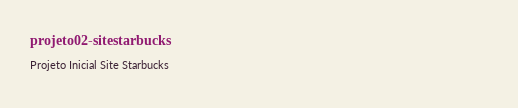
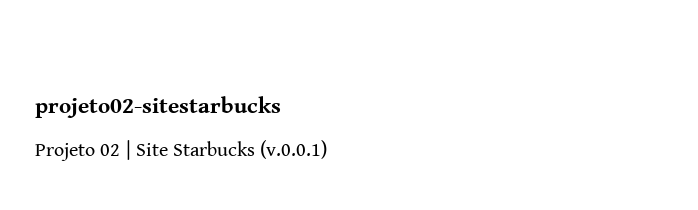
[69,60,97,69] Inicial -> [100,140,131,160] 02 |
(169, 64) none -> [260,140,328,159] (v.0.0.1)

